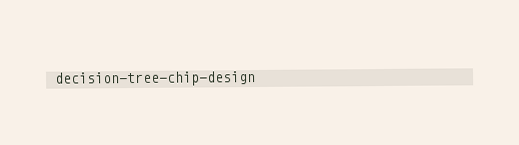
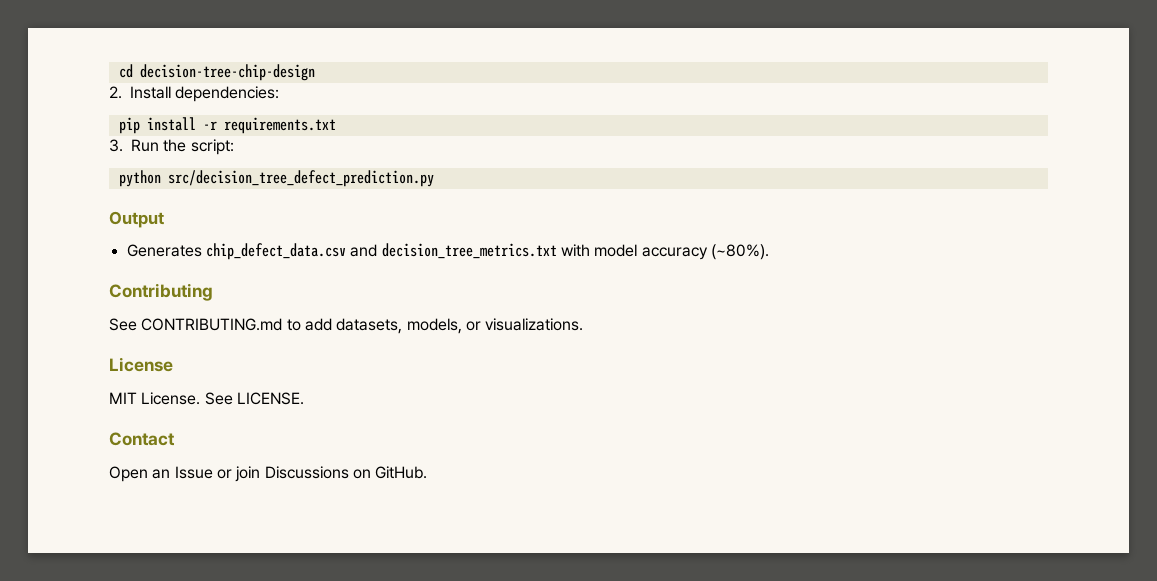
(53, 79) none -> [118,64,133,78] cd
(256, 79) none -> [109,86,280,102] [118,117,336,134] [109,139,234,155] [118,170,434,187] [109,211,164,228] [126,243,769,260] [109,283,213,301] [109,318,584,334] [109,357,173,372] [109,392,304,405] [109,432,175,446] [109,466,428,482] // 2. Install dependencies: // pip install -r requirements.txt // 3. Run the script: // python src/decision_tree_defect_prediction.py // Output // Generates chip_defect_data.csv and decision_tree_metrics.txt with model accuracy (~80%). // Contributing // See CONTRIBUTING.md to add datasets, models, or visualizations. // License // MIT License. See LICENSE. // Contact // Open an Issue or join Discussions on GitHub.

